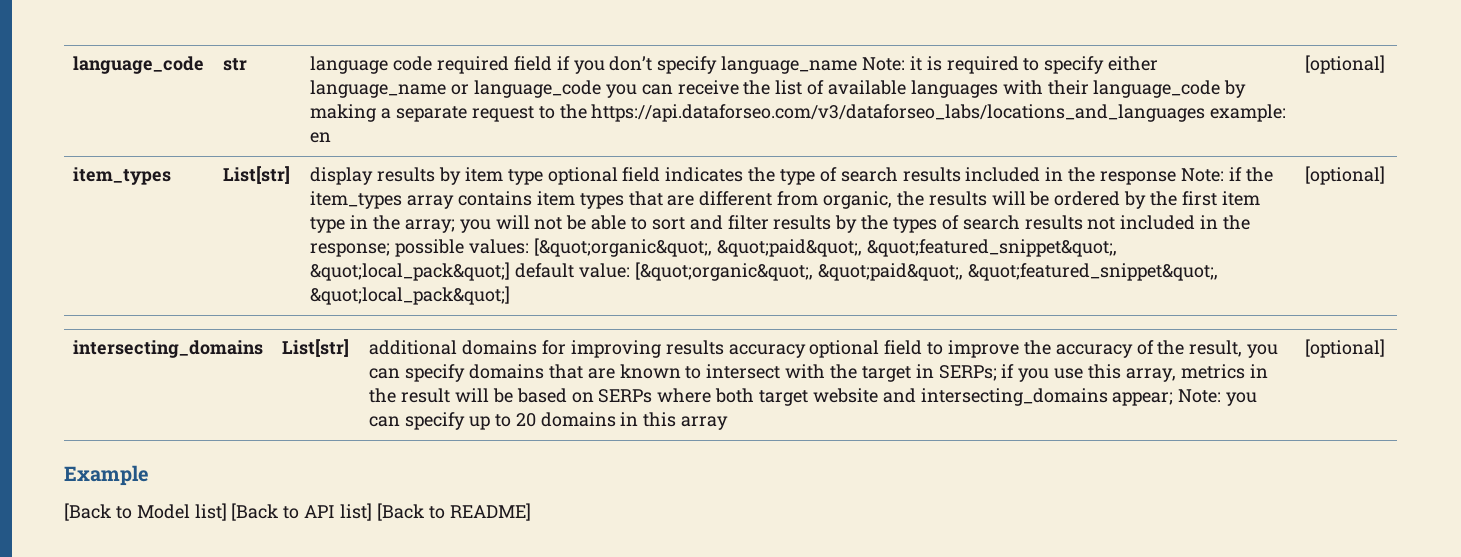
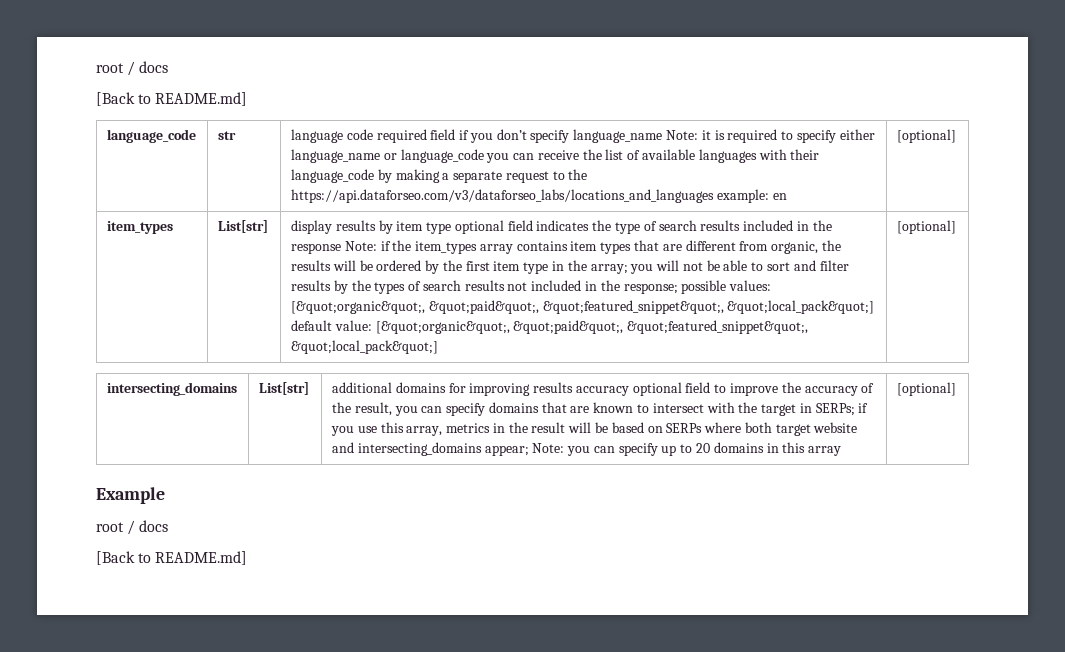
(73, 65) none -> [96,61,169,76] [96,92,248,106] root / docs // [Back to README.md] //
[64,503,531,521] // [Back to Model list] [Back to API list] [Back to README] -> [96,520,169,535] [96,551,248,565] // root / docs // [Back to README.md]

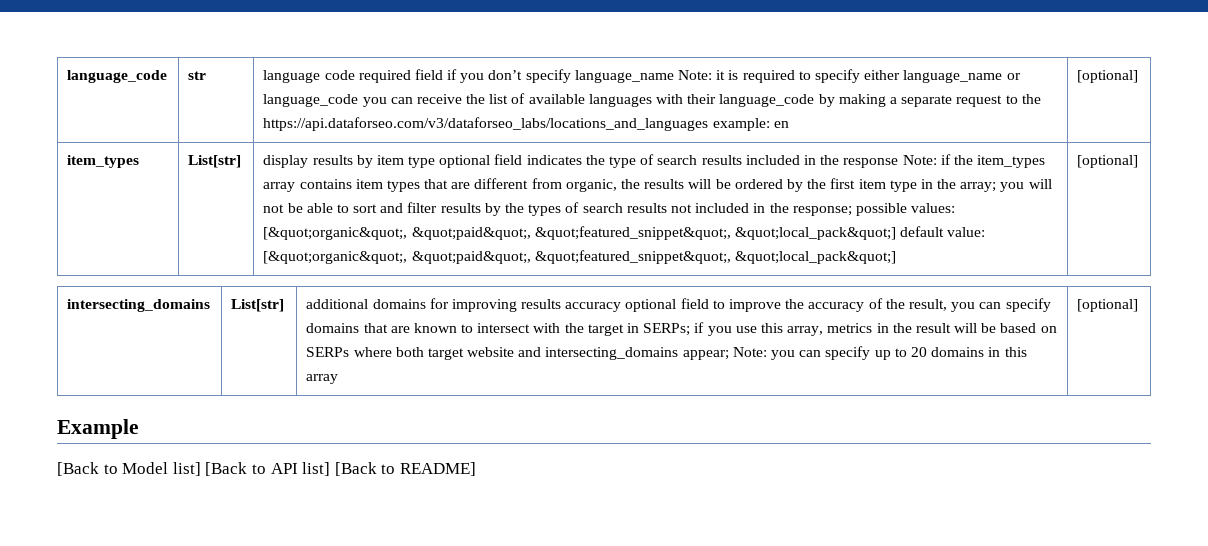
[96,61,169,76] [96,92,248,106] root / docs // [Back to README.md] // -> (67, 76) none
[96,520,169,535] [96,551,248,565] // root / docs // [Back to README.md] -> [57,462,476,476] // [Back to Model list] [Back to API list] [Back to README]

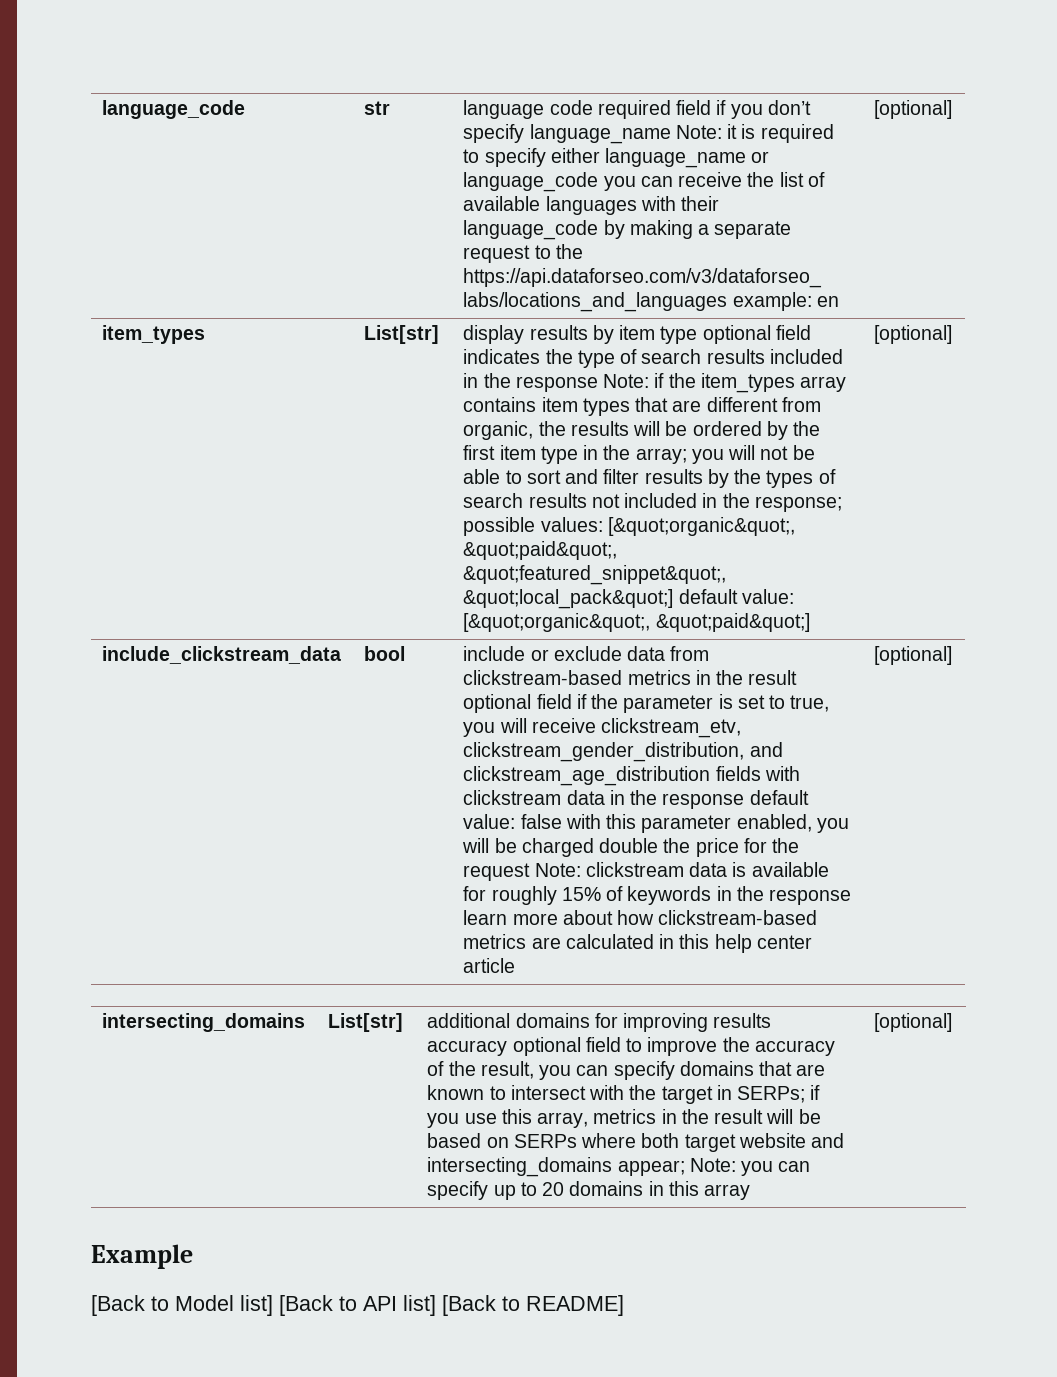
[411,250,896,264] &quot;paid&quot;, &quot;featured_snippet&quot;, &quot;local_pack&quot;] -> [655,613,810,632] [874,325,953,344] [102,646,342,664] [364,646,406,661] [463,646,710,661] [463,670,798,685] [463,694,830,713] [463,718,742,738] [463,742,783,762] [463,766,800,786] [463,790,809,809] [463,814,849,833] [462,838,800,857] [463,862,829,881] [463,886,852,905] [463,910,818,925] [463,934,812,953] [463,958,516,973] &quot;paid&quot;] | [optional] // include_clickstream_data | bool | include or exclude data from clickstream-based metrics in the result optional field if the parameter is set to true, you will receive clickstream_etv, clickstream_gender_distribution, and clickstream_age_distribution fields with clickstream data in the response default value: false with this parameter enabled, you will be charged double the price for the request Note: clickstream data is available for roughly 15% of keywords in the response learn more about how clickstream-based metrics are calculated in this help center article

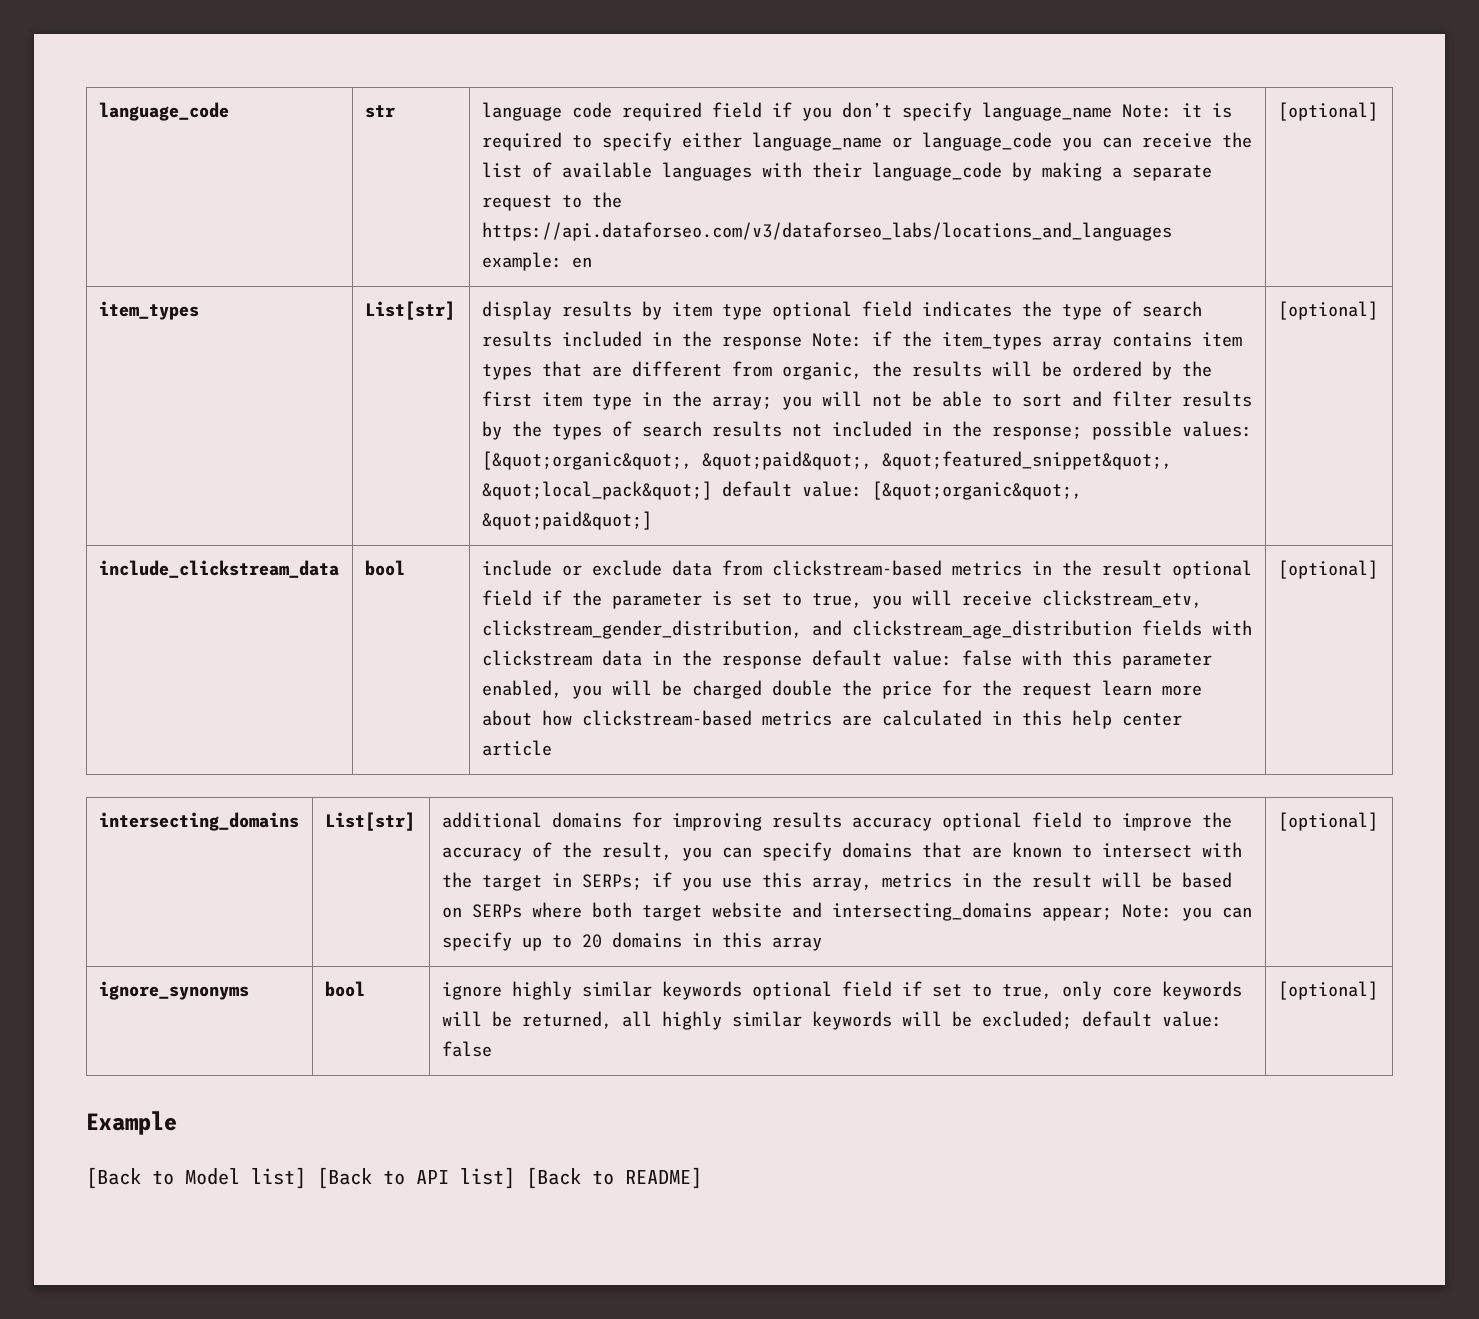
[534,862,829,877] [463,886,852,905] Note: clickstream data is available for roughly 15% of keywords in the response -> (1092, 691) none
(953, 1022) none -> [98,981,249,1000] [324,981,365,997] [441,981,1242,1000] [441,1011,1222,1030] [441,1041,492,1057] [1277,981,1378,1000] // ignore_synonyms | bool | ignore highly similar keywords optional field if set to true, only core keywords will be returned, all highly similar keywords will be excluded; default value: false | [optional]

